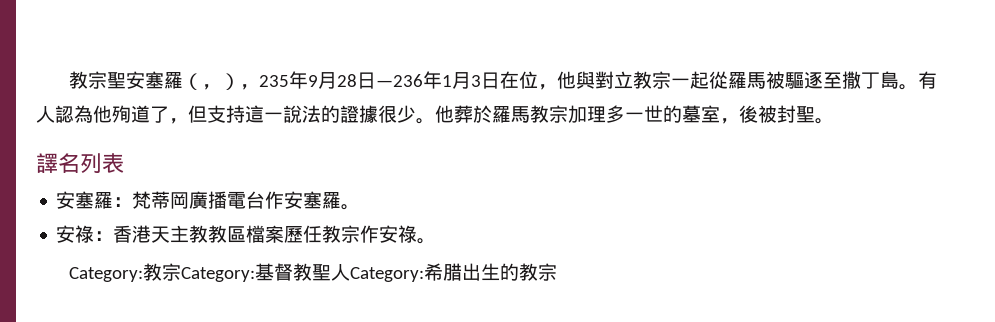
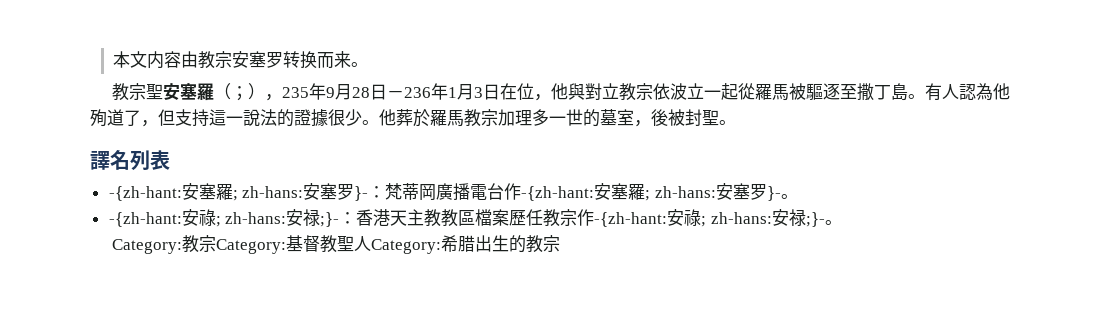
(69, 80) none -> [112,51,368,69] 本文内容由教宗安塞罗转换而来。 //
[202,84,222,90] ， -> [231,86,249,101] ；
[376,74,424,87] —236 -> [387,87,432,98] －236
(672, 80) none -> [653,83,705,100] 依波立
[56,191,114,209] 安塞羅 -> [108,183,369,201] -{zh-hant:安塞羅; zh-hans:安塞罗}-
[284,191,361,210] [56,225,95,243] 安塞羅。 // 安祿 -> [521,183,798,201] [108,209,340,227] -{zh-hant:安塞羅; zh-hans:安塞罗}-。 // -{zh-hant:安祿; zh-hans:安禄;}-
[379,225,418,243] 安祿 -> [594,209,825,227] -{zh-hant:安祿; zh-hans:安禄;}-

